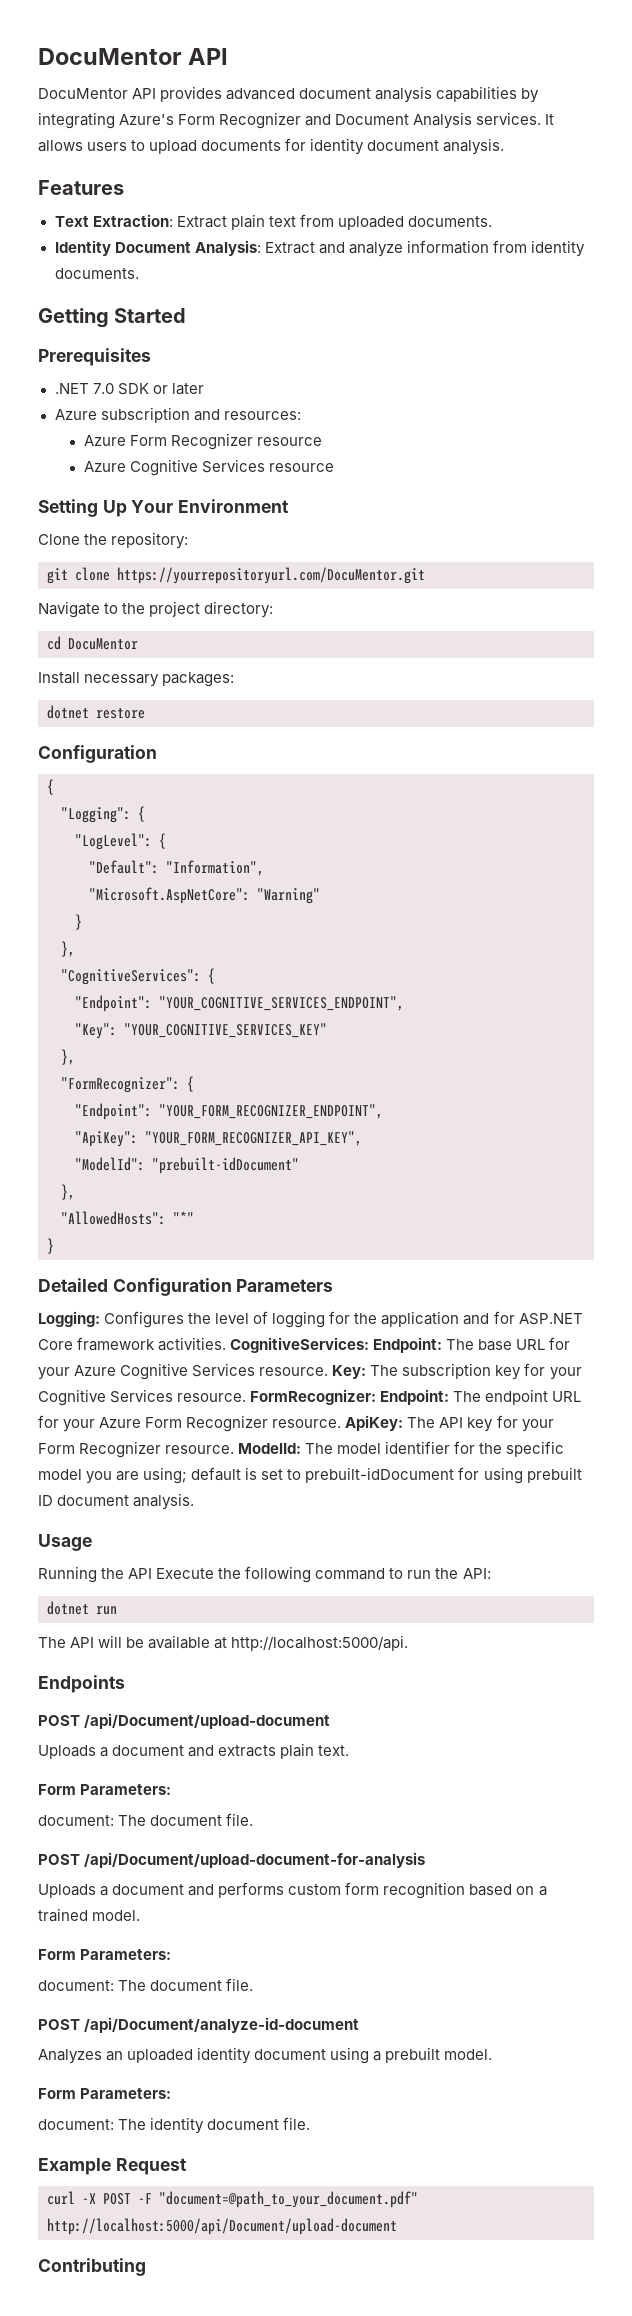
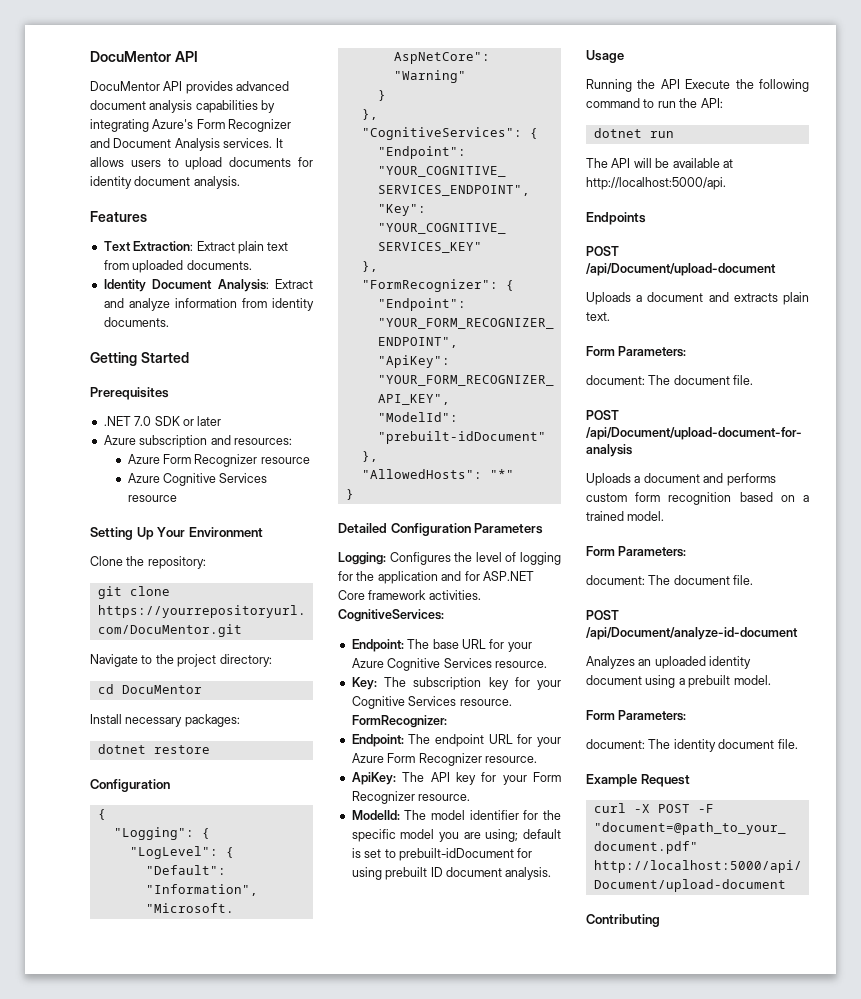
(370, 1345) none -> (444, 615) //
(329, 1371) none -> (547, 664) //
(377, 1397) none -> (447, 721) //
(342, 1423) none -> (537, 759) //
(235, 1449) none -> (471, 797) //

